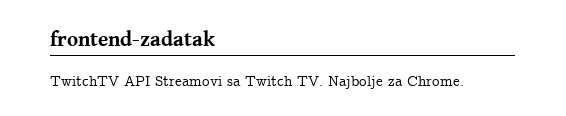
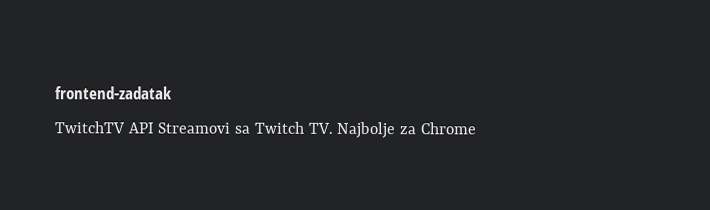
[407,76,464,86] Chrome. -> [419,122,476,135] Chrome

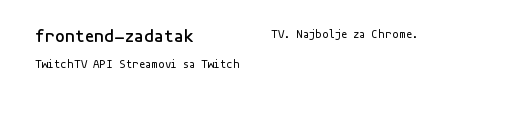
[419,122,476,135] Chrome -> [371,29,418,38] Chrome.

